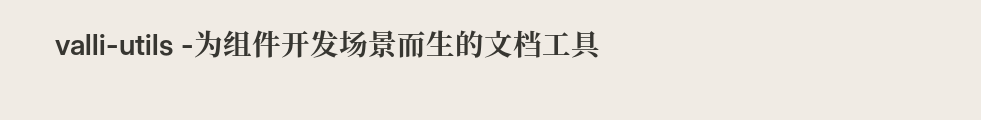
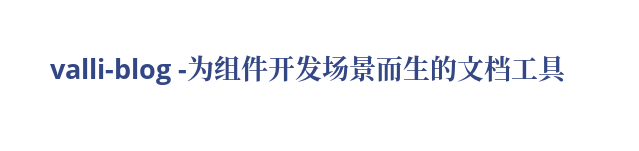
[55,34,173,56] valli-utils -> [50,58,171,85] valli-blog

